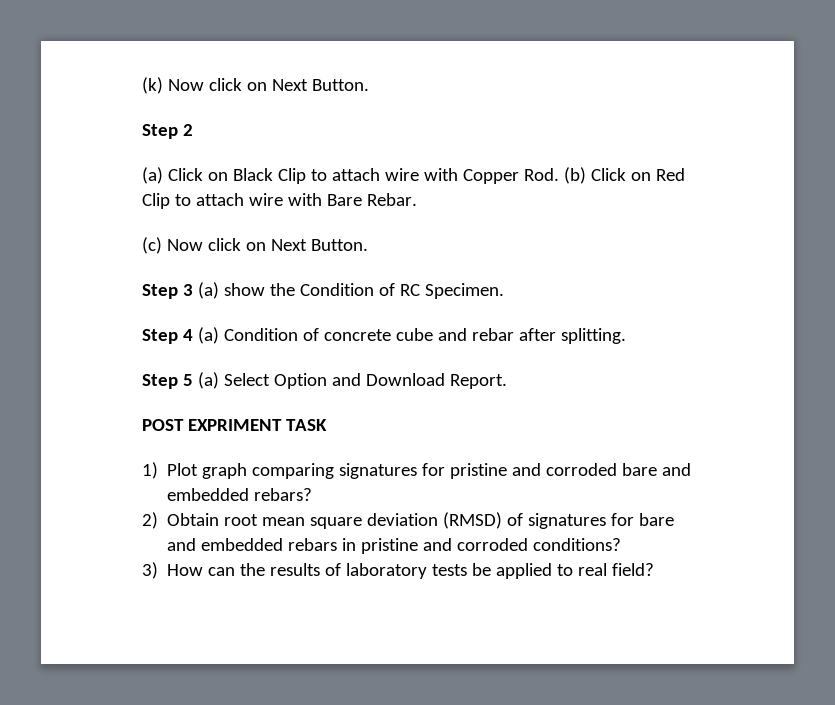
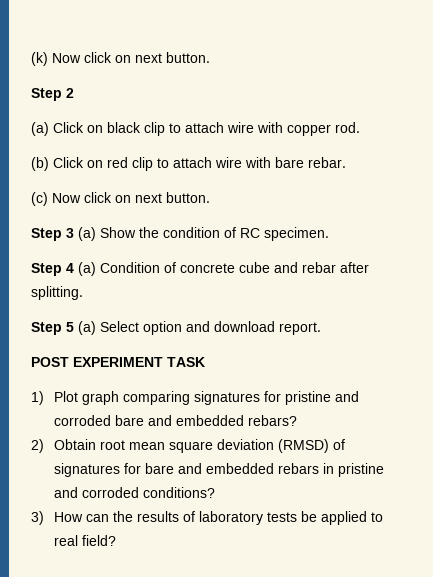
[271,79,369,91] Next Button. -> [135,52,210,63] next button.
[232,168,559,184] Black Clip to attach wire with Copper Rod. -> [107,122,360,136] black clip to attach wire with copper rod. //
[655,168,685,181] [142,193,417,209] Red Clip to attach wire with Bare Rebar. -> [107,157,346,171] red clip to attach wire with bare rebar.
[270,239,368,251] Next Button. -> [135,192,210,203] next button.
[223,283,374,296] show the Condition -> [100,227,220,238] Show the condition
[424,283,504,299] Specimen. -> [264,227,329,241] specimen.
[273,373,507,389] Option and Download Report. -> [143,321,321,335] option and download report.
[187,419,282,431] EXPRIMENT -> [73,357,163,367] EXPERIMENT

